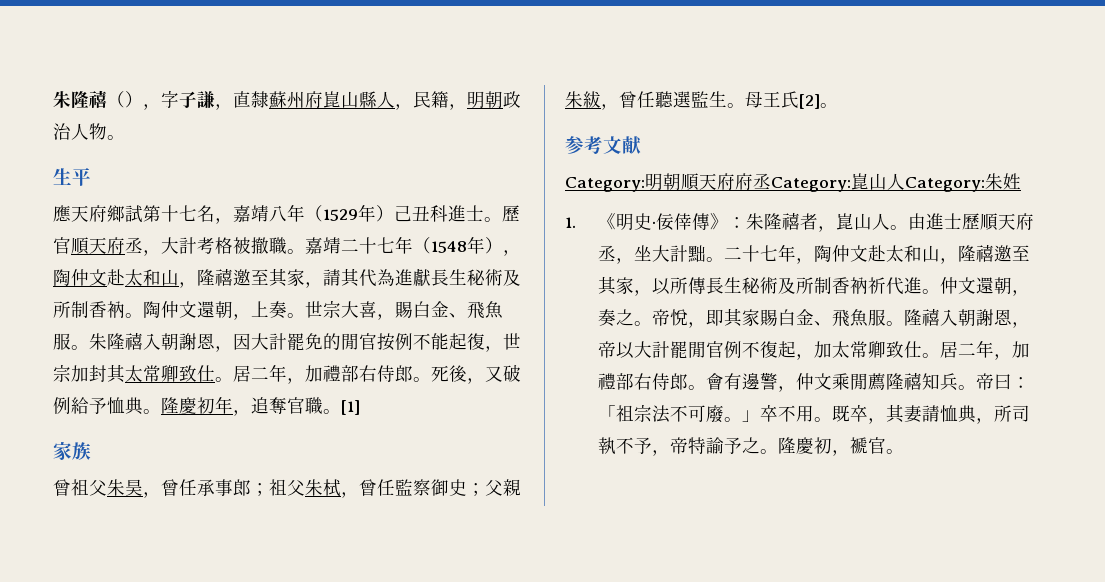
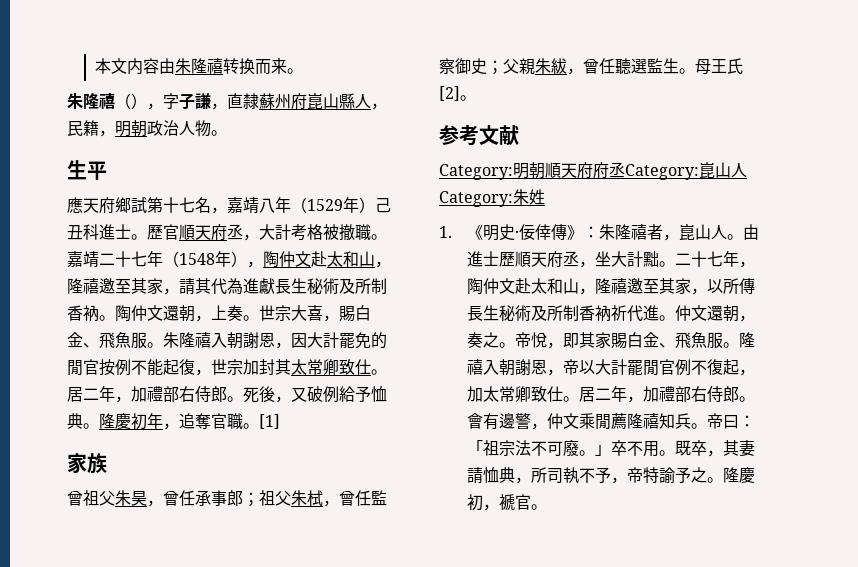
(53, 99) none -> [95,58,304,75] 本文内容由朱隆禧转换而来。 //

